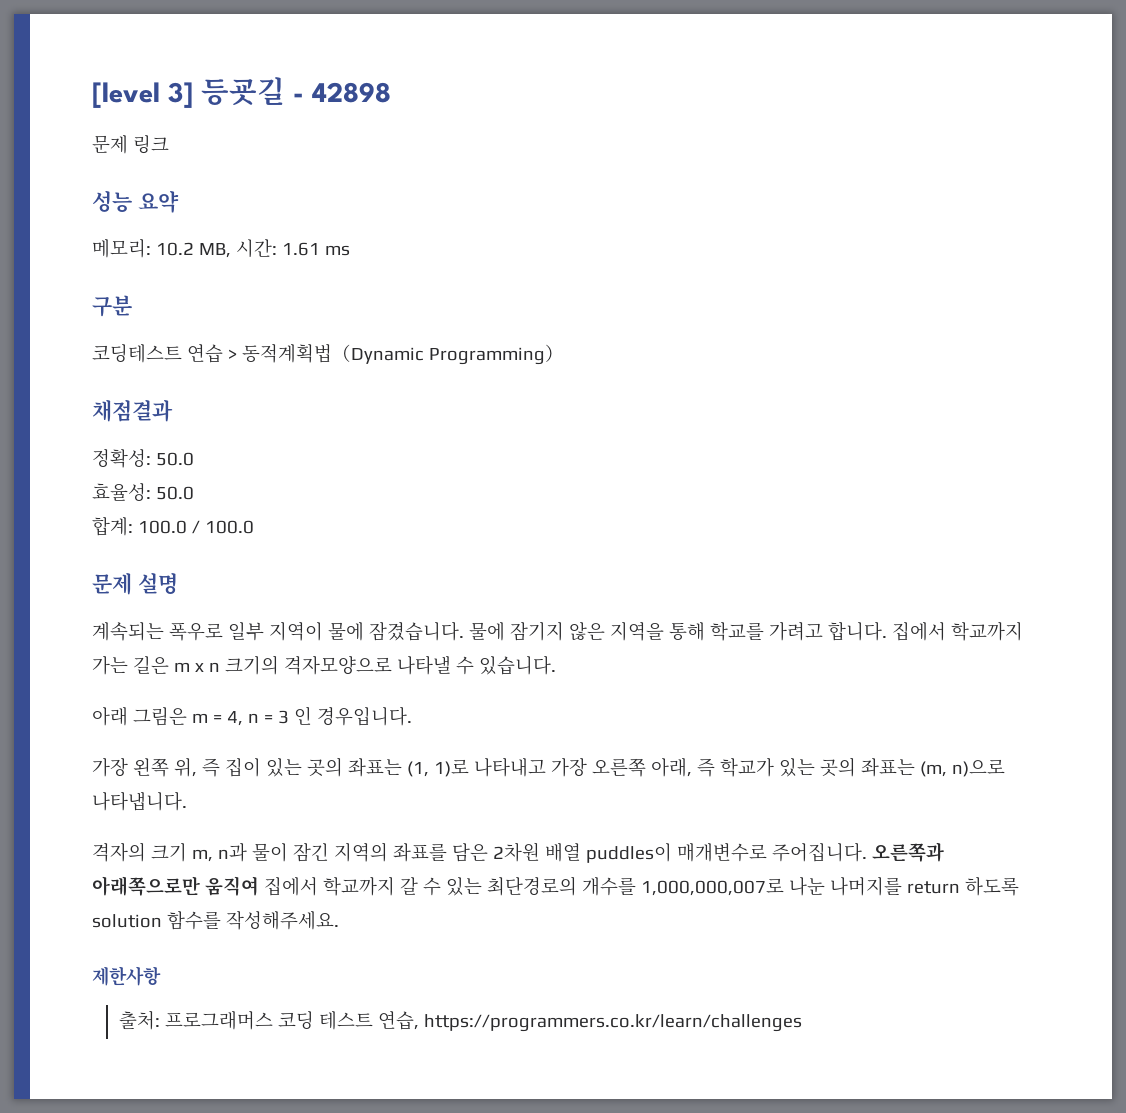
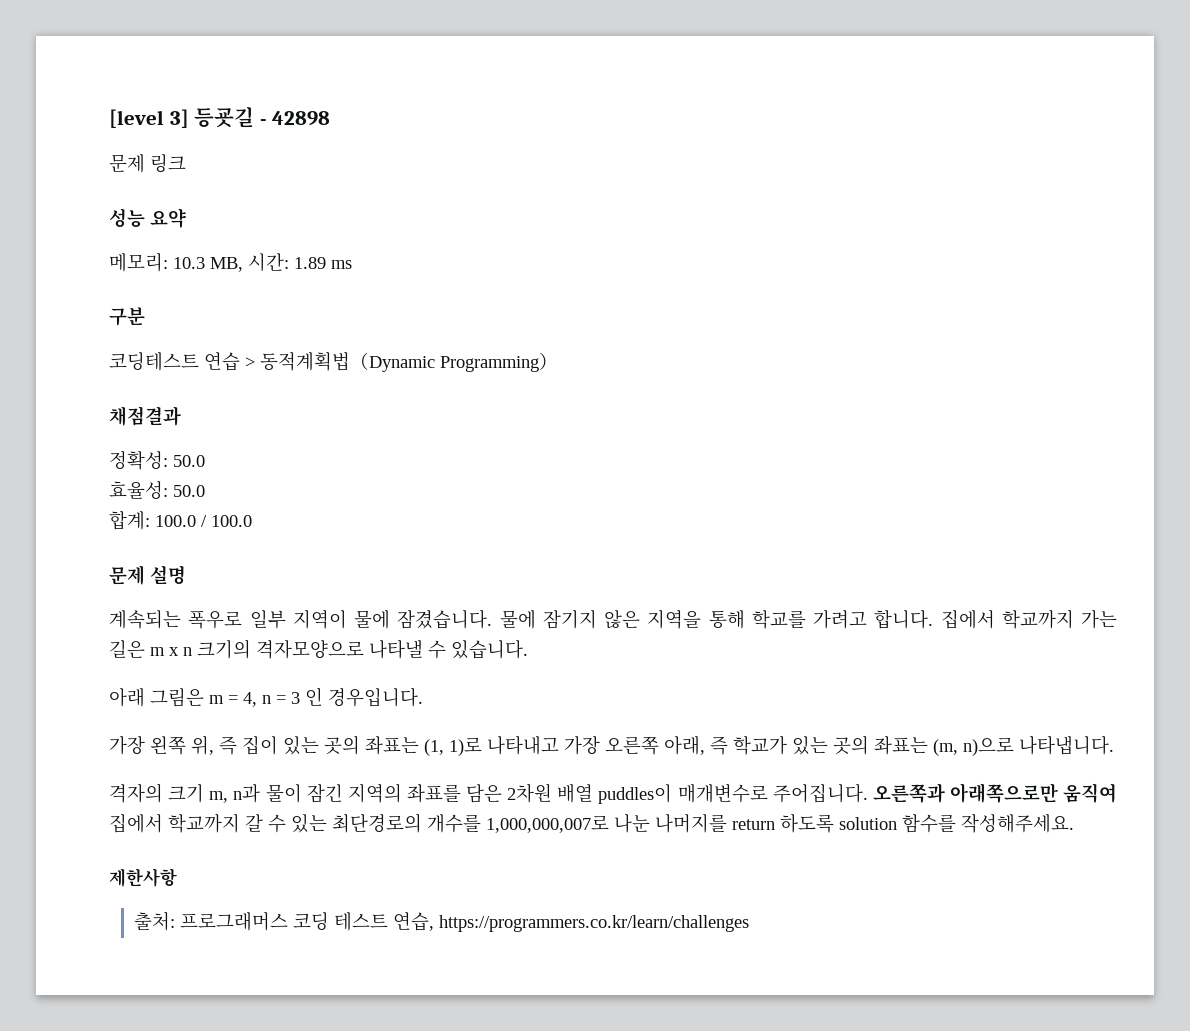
[155,242,194,256] 10.2 -> [173,257,205,269] 10.3
[281,242,320,256] 1.61 -> [294,257,326,269] 1.89

